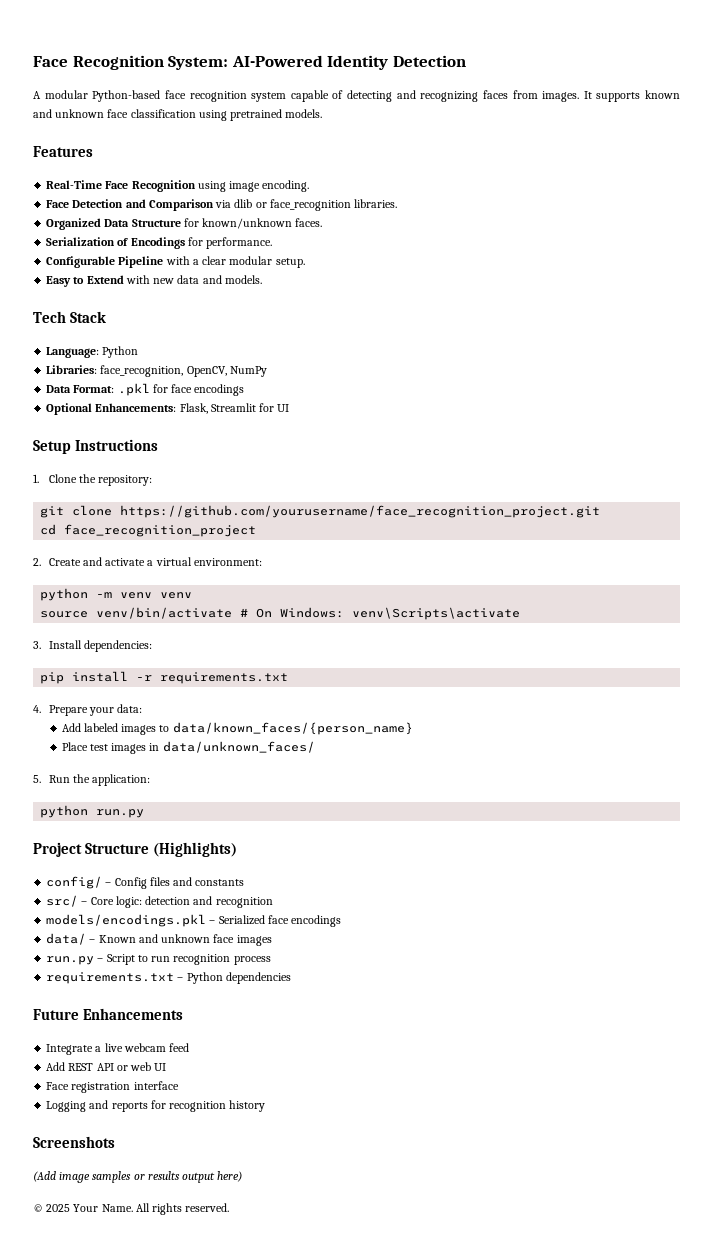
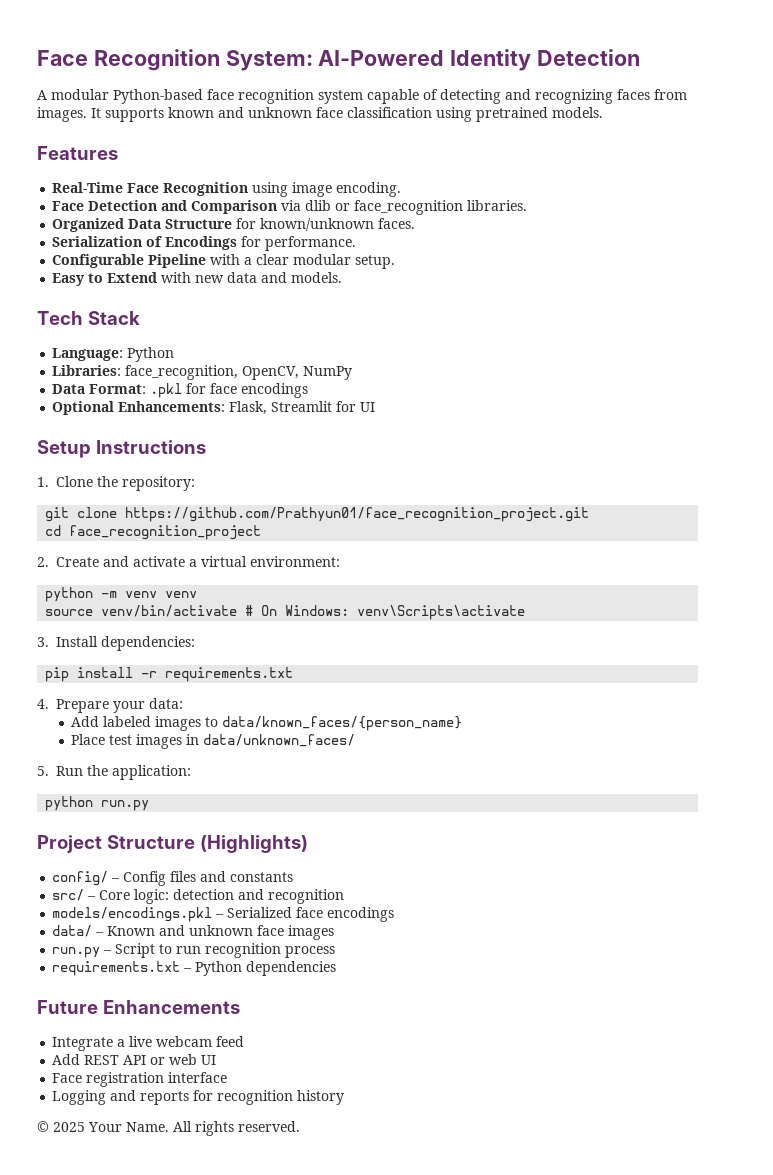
[120,505,601,518] https://github.com/yourusername/face_recognition_project.git -> [125,507,590,522] https://github.com/Prathyun01/face_recognition_project.git
[33,1136,115,1148] [33,1171,243,1183] // Screenshots // (Add image samples or results output here) -> (345, 1097) none

